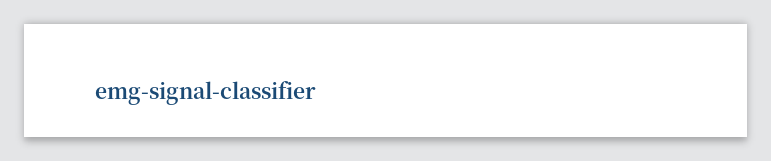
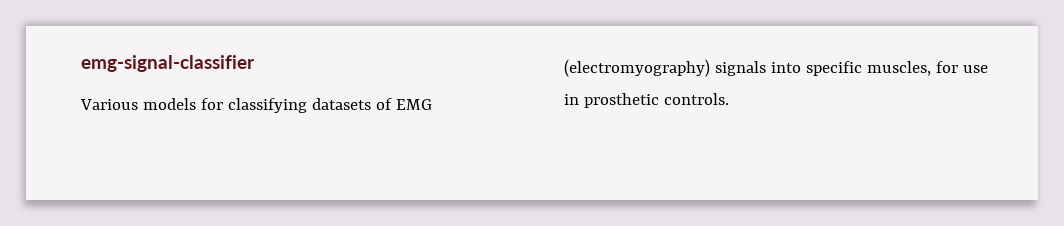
(316, 93) none -> [80,98,432,113] [564,59,988,77] [564,93,729,108] // Various models for classifying datasets of EMG (electromyography) signals into specific muscles, for use in prosthetic controls.

